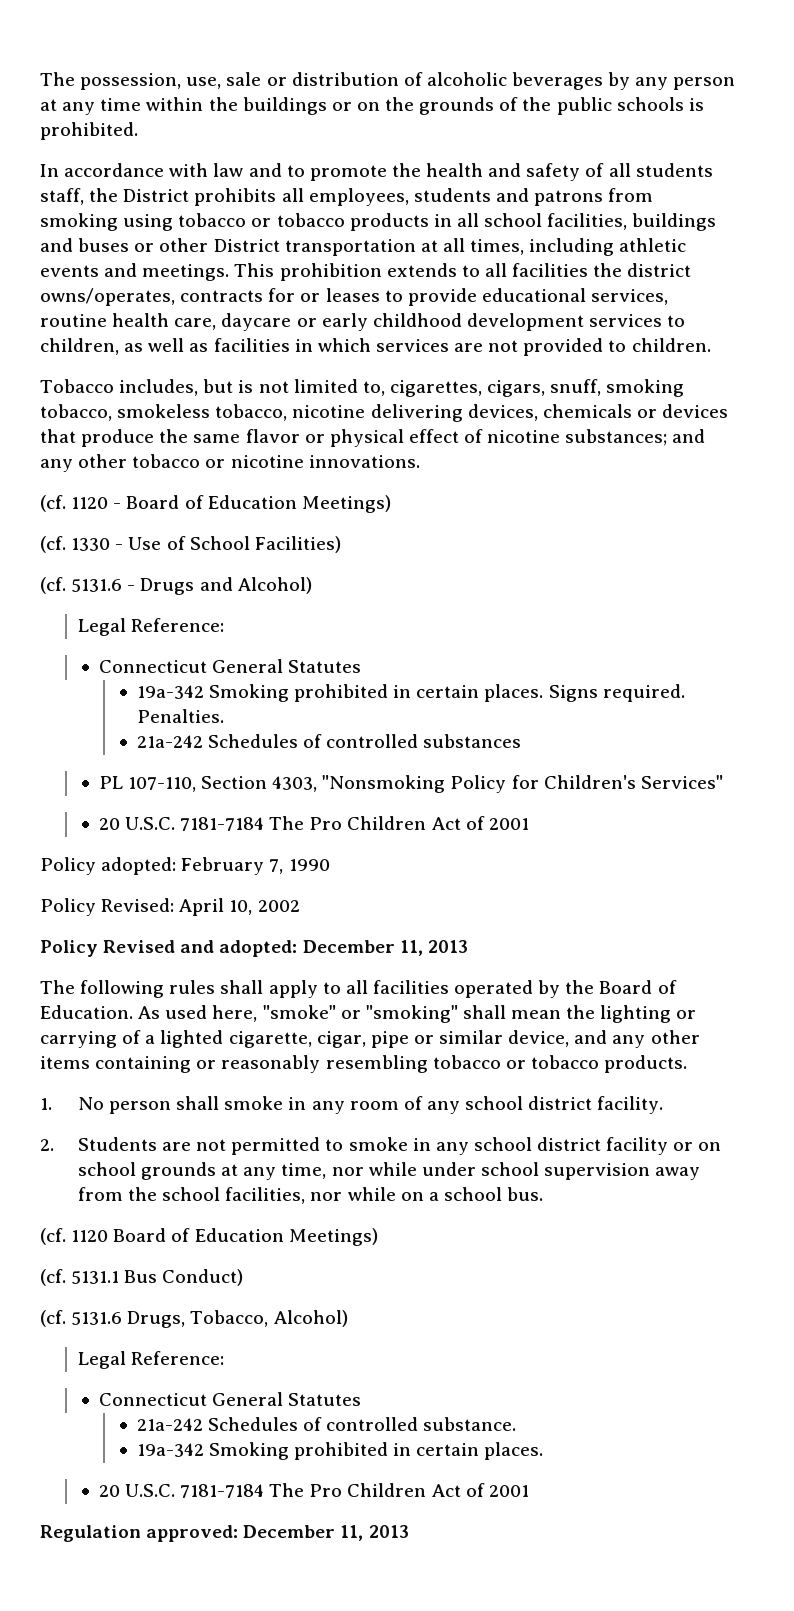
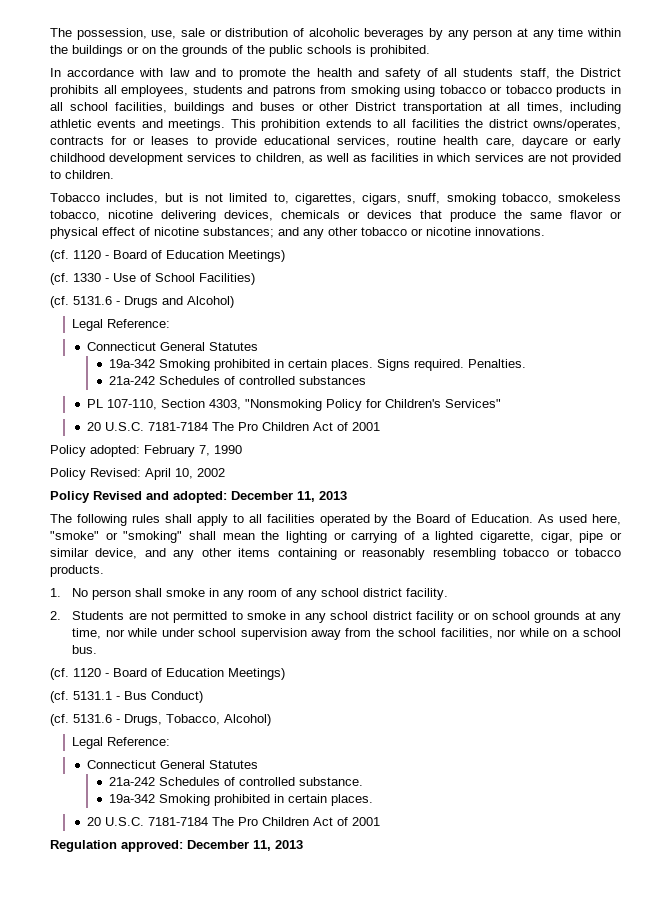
(109, 1236) none -> [105,673,109,677] -
(120, 1277) none -> [116,696,120,700] -
(123, 1318) none -> [116,719,120,723] -

